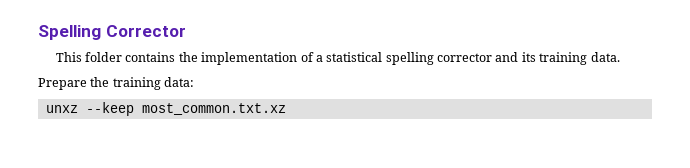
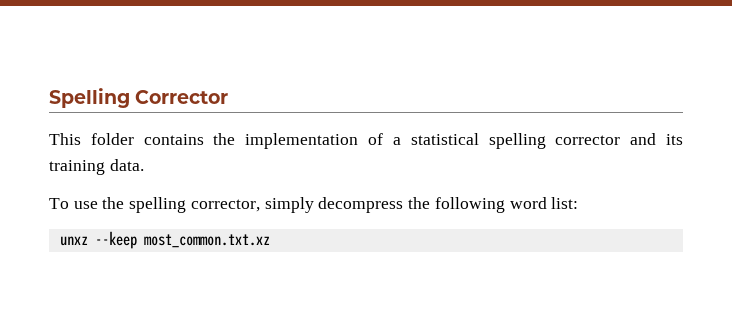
[38,77,195,90] Prepare the training data: -> [49,197,579,213] To use the spelling corrector, simply decompress the following word list:

